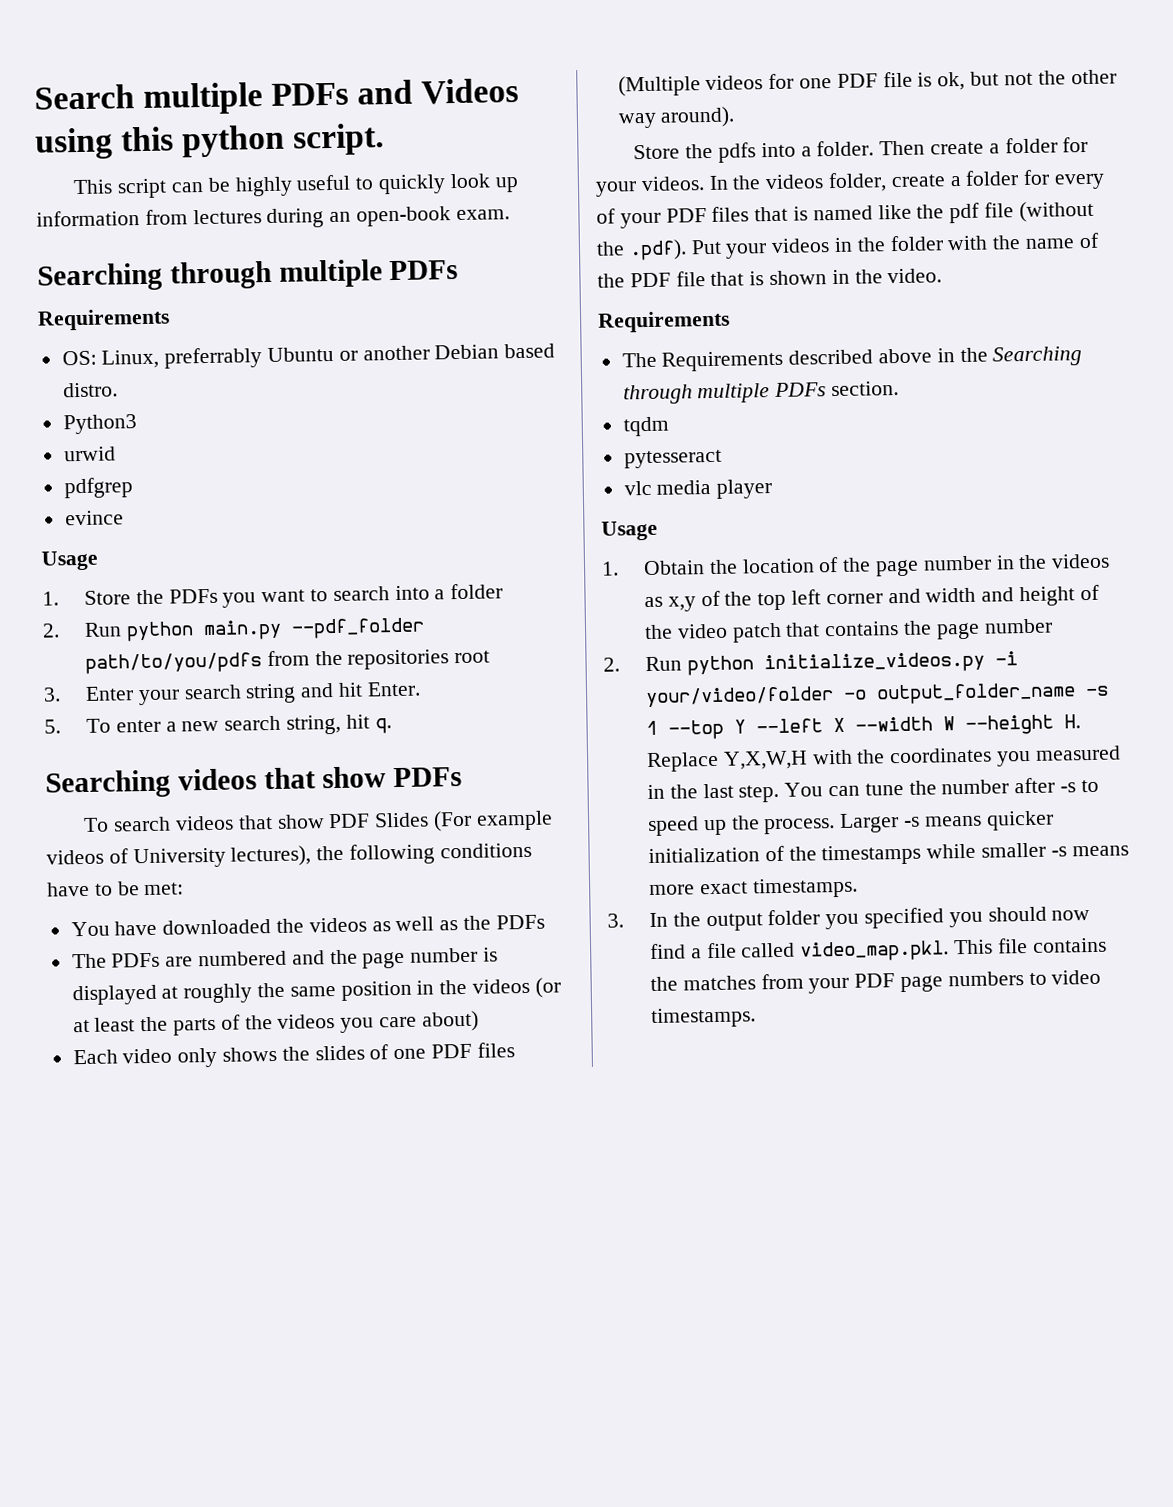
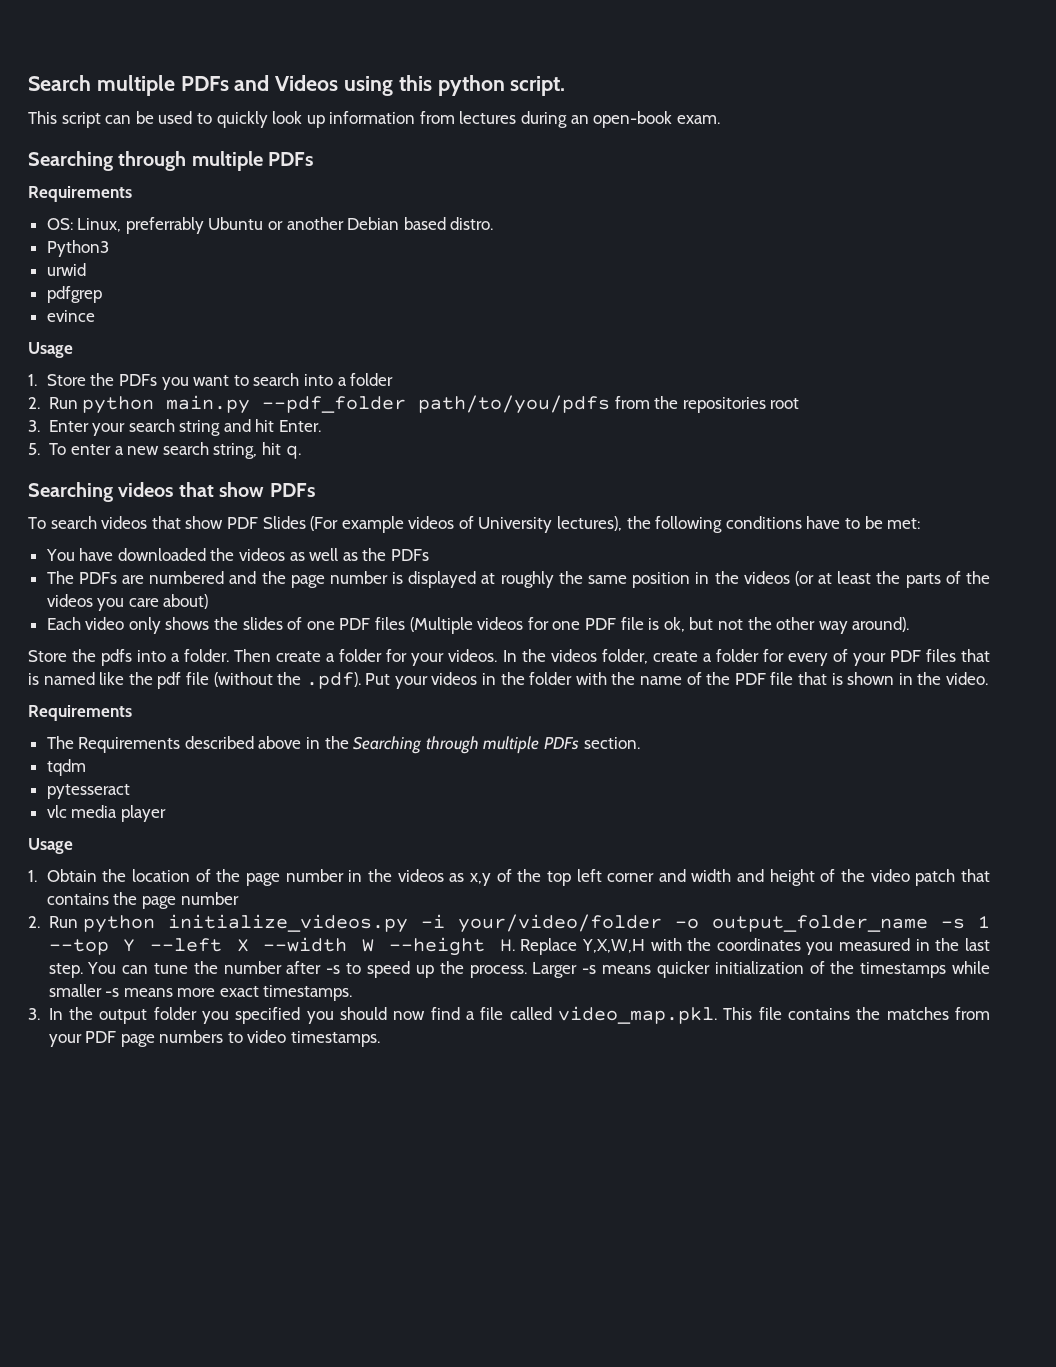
[234,174,352,197] highly useful -> [158,111,193,124] used

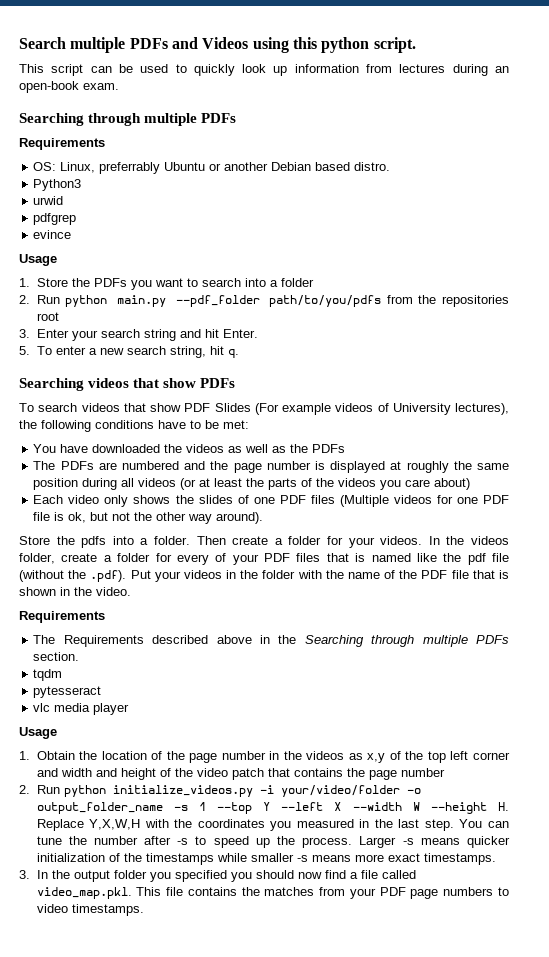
[695,571,739,584] in the -> [82,478,135,490] during all

